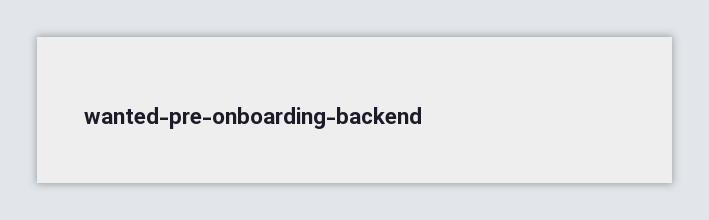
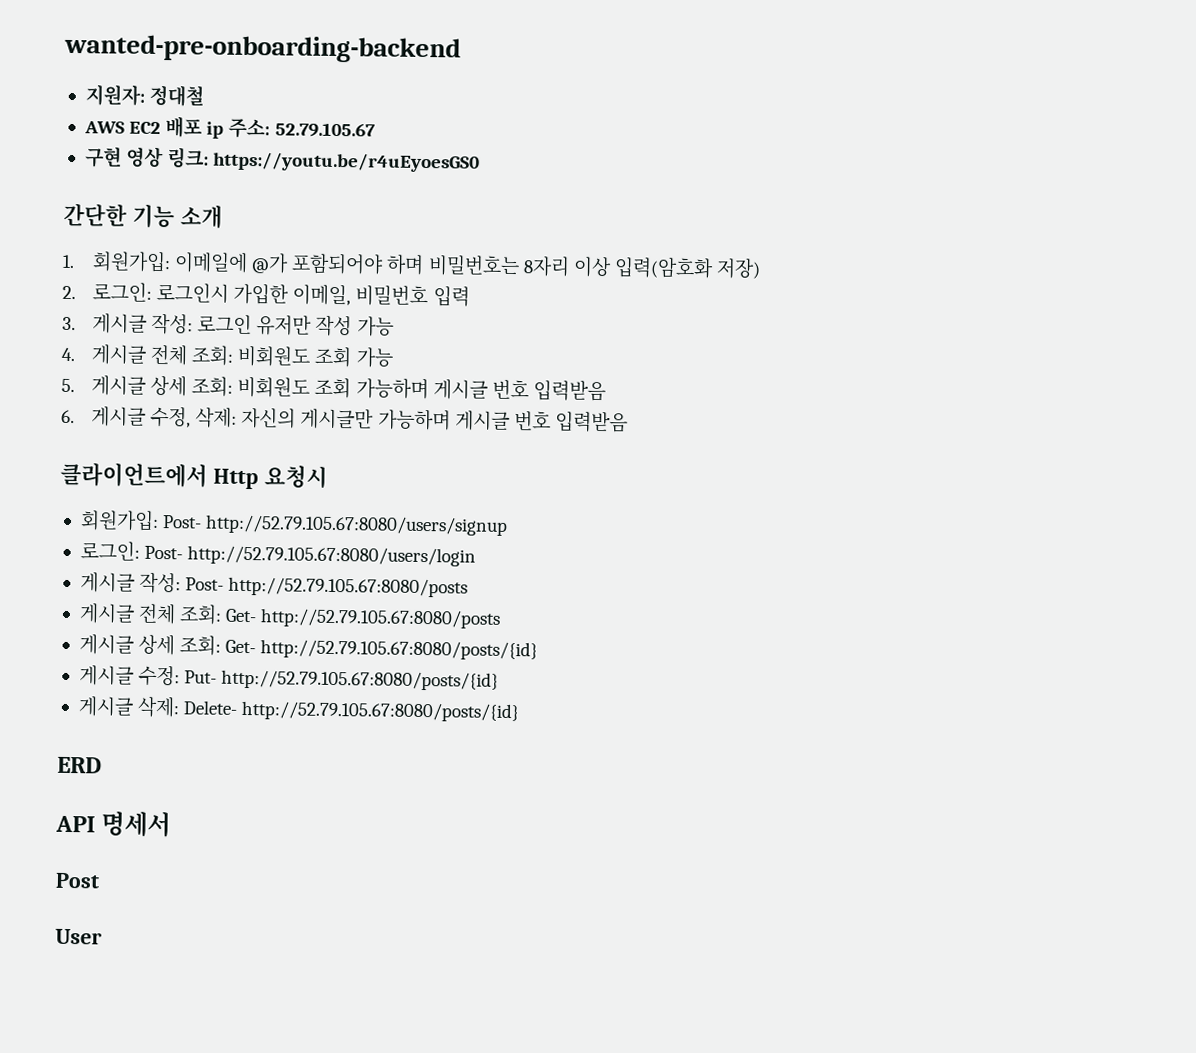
(422, 118) none -> [84,84,205,107] [83,116,376,139] [84,146,481,173] [63,202,223,229] [62,251,762,279] [62,282,470,307] [62,313,394,337] [61,344,394,368] [61,375,606,402] [61,406,628,433] [60,461,328,490] [79,510,509,536] [79,541,477,567] [79,572,469,598] [78,603,502,629] [78,634,539,661] [78,665,500,691] [77,696,520,723] [57,756,102,774] [55,811,172,838] [55,872,100,889] [55,928,102,945] // 지원자: 정대철 // AWS EC2 배포 ip 주소: 52.79.105.67 // 구현 영상 링크: https://youtu.be/r4uEyoesGS0 // 간단한 기능 소개 // 1. 회원가입: 이메일에 @가 포함되어야 하며 비밀번호는 8자리 이상 입력(암호화 저장) // 2. 로그인: 로그인시 가입한 이메일, 비밀번호 입력 // 3. 게시글 작성: 로그인 유저만 작성 가능 // 4. 게시글 전체 조회: 비회원도 조회 가능 // 5. 게시글 상세 조회: 비회원도 조회 가능하며 게시글 번호 입력받음 // 6. 게시글 수정, 삭제: 자신의 게시글만 가능하며 게시글 번호 입력받음 // 클라이언트에서 Http 요청시 // 회원가입: Post- http://52.79.105.67:8080/users/signup // 로그인: Post- http://52.79.105.67:8080/users/login // 게시글 작성: Post- http://52.79.105.67:8080/posts // 게시글 전체 조회: Get- http://52.79.105.67:8080/posts // 게시글 상세 조회: Get- http://52.79.105.67:8080/posts/{id} // 게시글 수정: Put- http://52.79.105.67:8080/posts/{id} // 게시글 삭제: Delete- http://52.79.105.67:8080/posts/{id} // ERD // API 명세서 // Post // User

